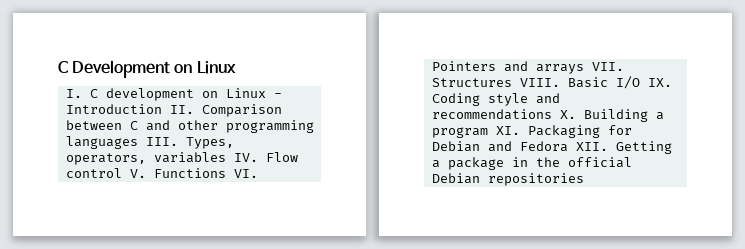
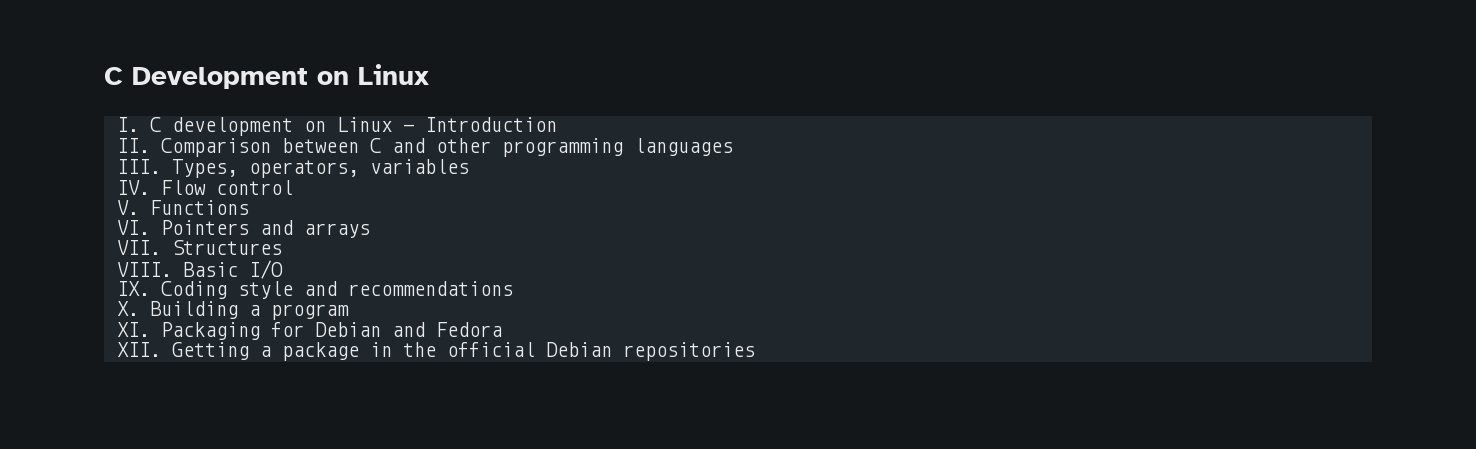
(162, 109) none -> (558, 124) //
(138, 142) none -> (734, 147) //
(226, 157) none -> (470, 166) //
(122, 173) none -> (294, 187) //
(226, 173) none -> (250, 207) //
(584, 69) none -> (371, 230) //
(512, 82) none -> (283, 247) //
(640, 82) none -> (284, 269) //
(552, 114) none -> (514, 288) //
(488, 132) none -> (350, 312) //
(568, 146) none -> (503, 329) //

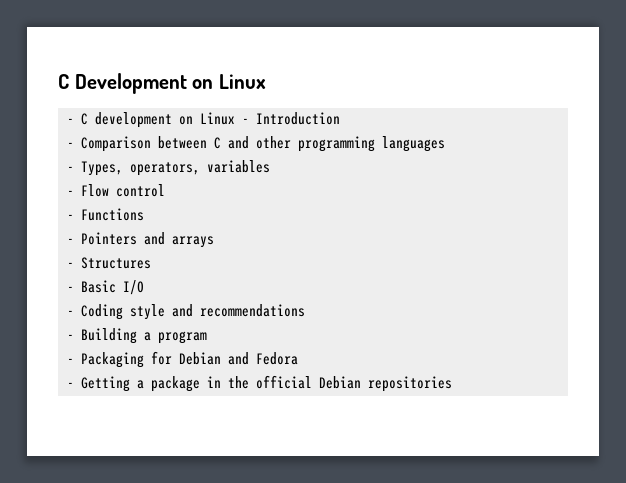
[117,117,140,132] I. -> [66,118,74,124] -
[117,138,151,153] II. -> [66,142,74,148] -
[117,159,162,174] III. -> [66,166,74,172] -
[117,180,151,195] IV. -> [66,190,74,196] -
[117,200,140,215] V. -> [66,214,74,220] -
[117,220,151,235] VI. -> [66,238,74,244] -
[117,240,162,255] VII. -> [66,262,74,268] -
[117,262,173,277] VIII. -> [66,286,74,292] -
[117,281,151,296] IX. -> [66,310,74,316] -
[117,301,140,316] X. -> [66,334,74,340] -
[117,322,151,337] XI. -> [66,358,74,364] -
[117,342,162,357] XII. -> [66,382,74,388] -

